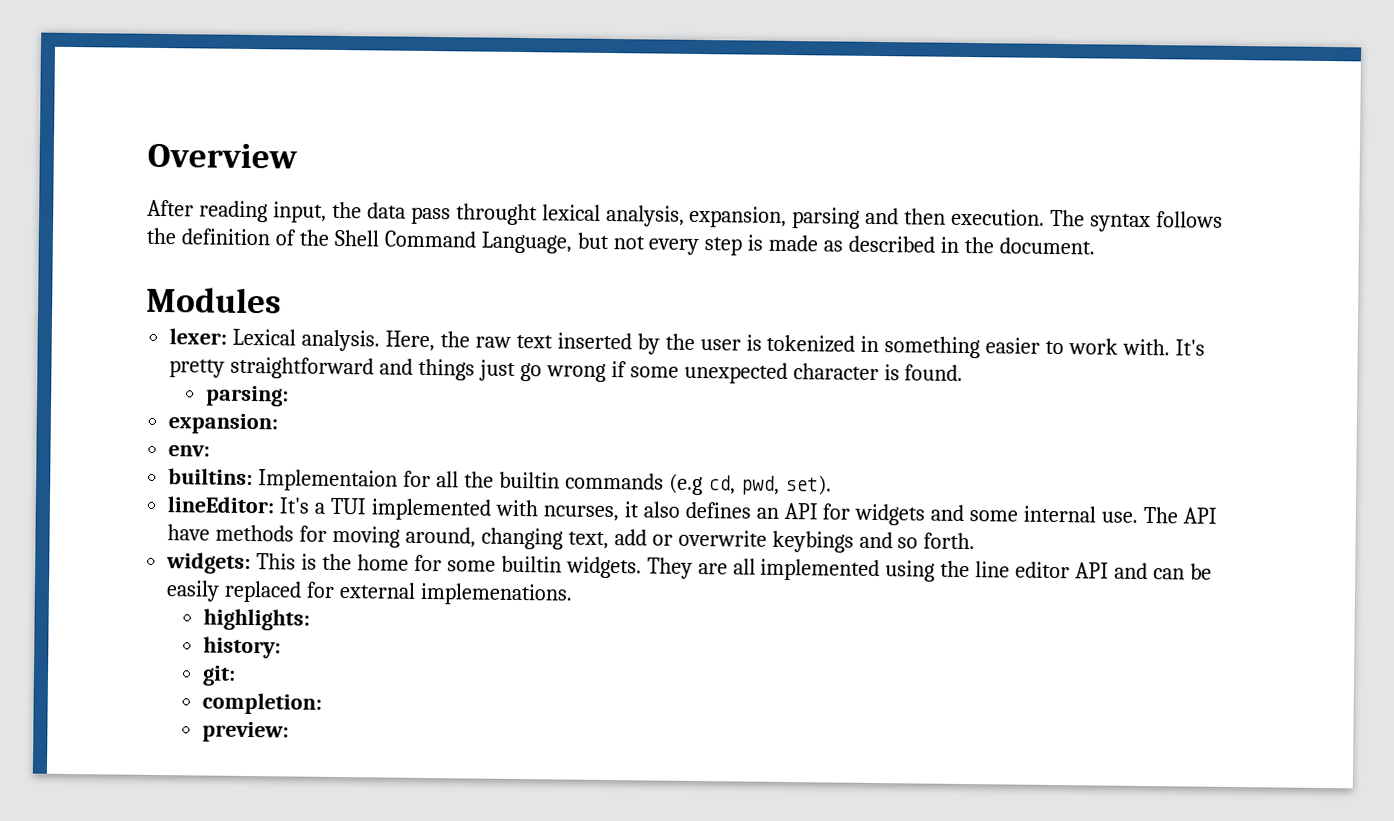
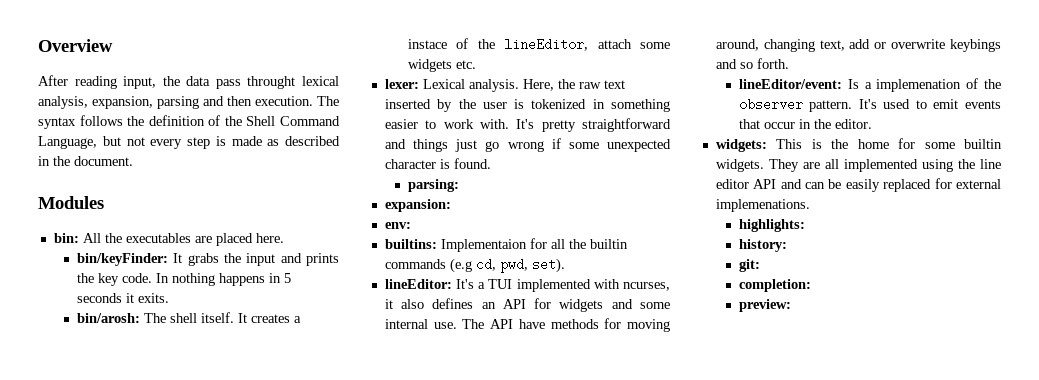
(282, 300) none -> [53,233,284,246] [76,253,340,266] [76,273,291,286] [76,293,169,303] [76,312,301,323] [407,38,670,51] [407,59,476,72] // bin: All the executables are placed here. // bin/keyFinder: It grabs the input and prints the key code. In nothing happens in 5 seconds it exits. // bin/arosh: The shell itself. It creates a instace of the lineEditor, attach some widgets etc.
(976, 541) none -> [738,78,1001,92] [738,98,1001,112] [738,119,872,129] // lineEditor/event: Is a implemenation of the observer pattern. It's used to emit events that occur in the editor.

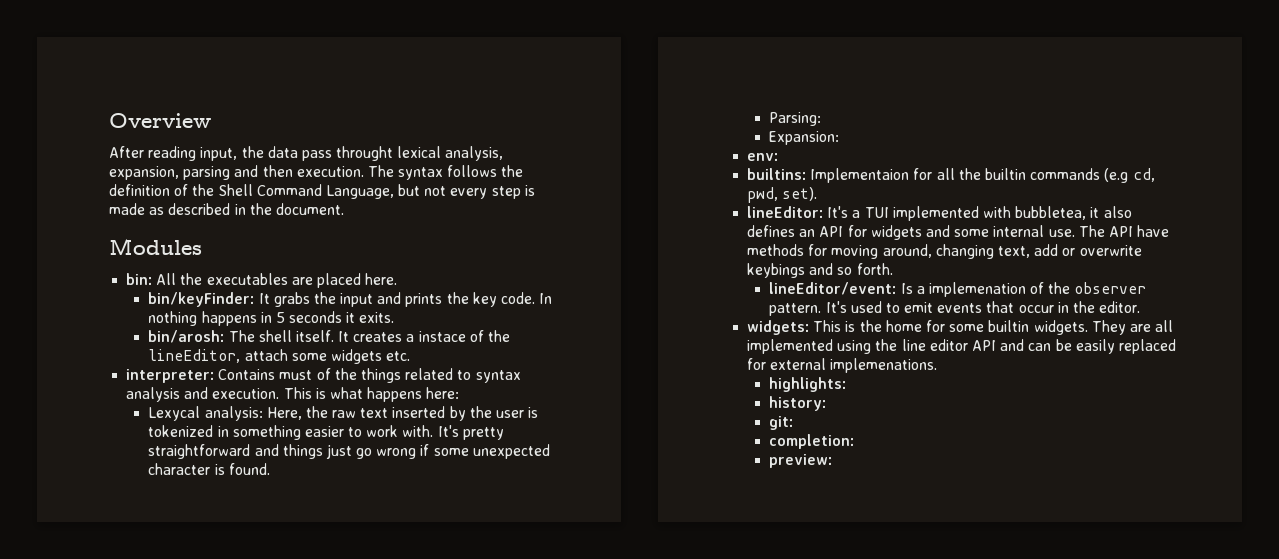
[384,79,519,92] lexer: Lexical analysis. -> [126,368,521,383] [126,387,460,402] [148,406,263,421] interpreter: Contains must of the things related to syntax analysis and execution. This is what happens here: // Lexycal analysis:
[407,179,459,192] [384,199,451,212] parsing: // expansion: -> [769,112,822,126] [769,131,840,145] Parsing: // Expansion:
[623,282,670,291] ncurses, -> [1015,206,1087,220] bubbletea,

